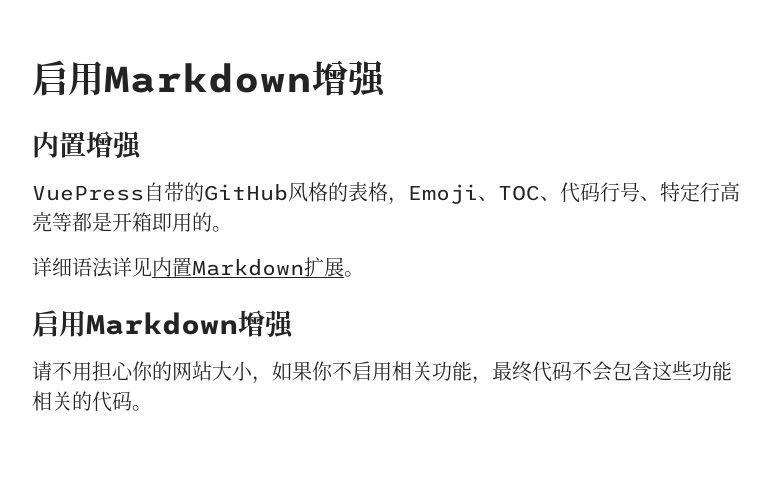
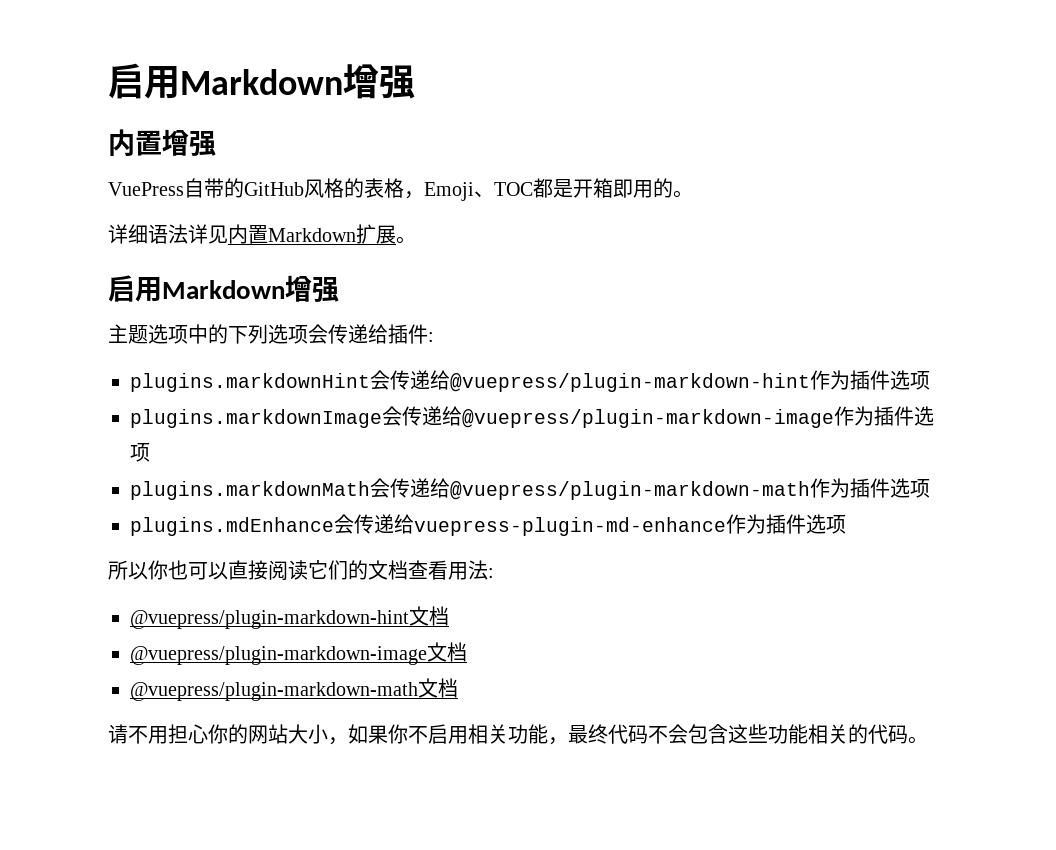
[540,182,740,203] [32,212,72,232] 、代码行号、特定行高亮等 -> (533, 189) none
(295, 324) none -> [108,324,434,344] [130,370,930,392] [130,406,934,428] [130,443,150,462] [130,478,930,500] [130,514,846,536] [108,560,494,580] [130,606,449,629] [130,642,467,665] [130,678,458,701] // 主题选项中的下列选项会传递给插件: // plugins.markdownHint会传递给@vuepress/plugin-markdown-hint作为插件选项 // plugins.markdownImage会传递给@vuepress/plugin-markdown-image作为插件选项 // plugins.markdownMath会传递给@vuepress/plugin-markdown-math作为插件选项 // plugins.mdEnhance会传递给vuepress-plugin-md-enhance作为插件选项 // 所以你也可以直接阅读它们的文档查看用法: // @vuepress/plugin-markdown-hint文档 // @vuepress/plugin-markdown-image文档 // @vuepress/plugin-markdown-math文档

